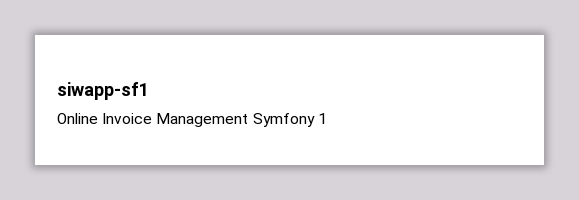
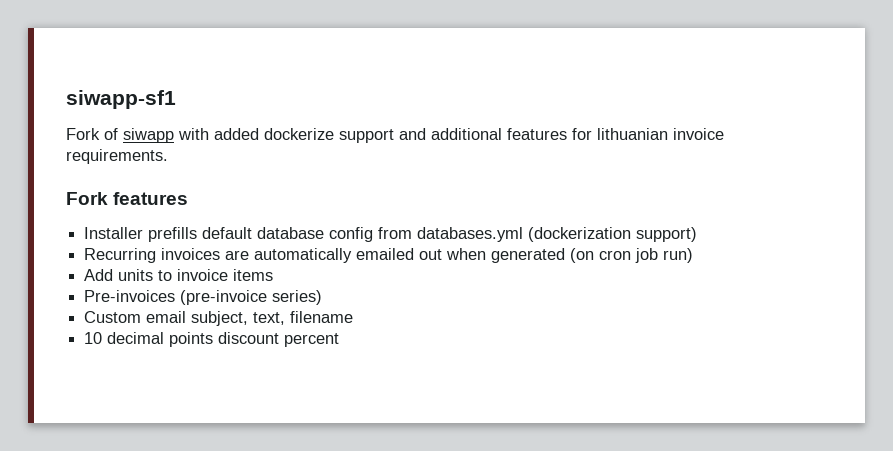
[57,113,327,127] Online Invoice Management Symfony 1 -> [66,128,724,143] [66,149,168,164] [66,192,189,205] [84,227,698,242] [84,248,694,263] [84,269,274,281] [84,290,323,305] [84,311,354,326] [84,332,340,347] Fork of siwapp with added dockerize support and additional features for lithuanian invoice requirements. // Fork features // Installer prefills default database config from databases.yml (dockerization support) // Recurring invoices are automatically emailed out when generated (on cron job run) // Add units to invoice items // Pre-invoices (pre-invoice series) // Custom email subject, text, filename // 10 decimal points discount percent

